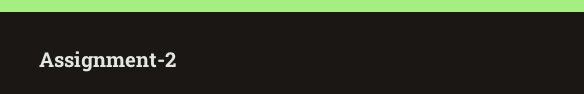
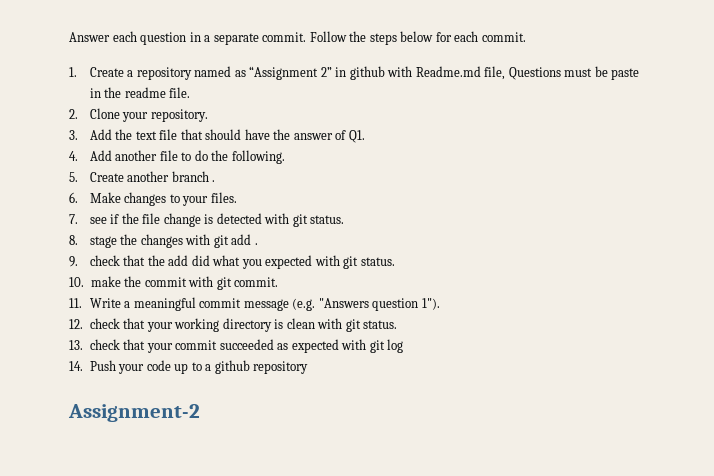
(39, 61) none -> [69,31,526,45] [69,66,640,80] [89,87,191,98] [69,108,208,122] [69,129,365,143] [69,150,285,164] [69,171,216,182] [69,192,237,206] [69,213,345,227] [69,234,258,248] [69,255,395,269] [69,276,279,290] [69,297,440,311] [69,318,398,332] [69,339,404,353] [69,360,309,374] Answer each question in a separate commit. Follow the steps below for each commit. // 1. Create a repository named as “Assignment 2” in github with Readme.md file, Questions must be paste in the readme file. // 2. Clone your repository. // 3. Add the text file that should have the answer of Q1. // 4. Add another file to do the following. // 5. Create another branch . // 6. Make changes to your files. // 7. see if the file change is detected with git status. // 8. stage the changes with git add . // 9. check that the add did what you expected with git status. // 10. make the commit with git commit. // 11. Write a meaningful commit message (e.g. "Answers question 1"). // 12. check that your working directory is clean with git status. // 13. check that your commit succeeded as expected with git log // 14. Push your code up to a github repository //

